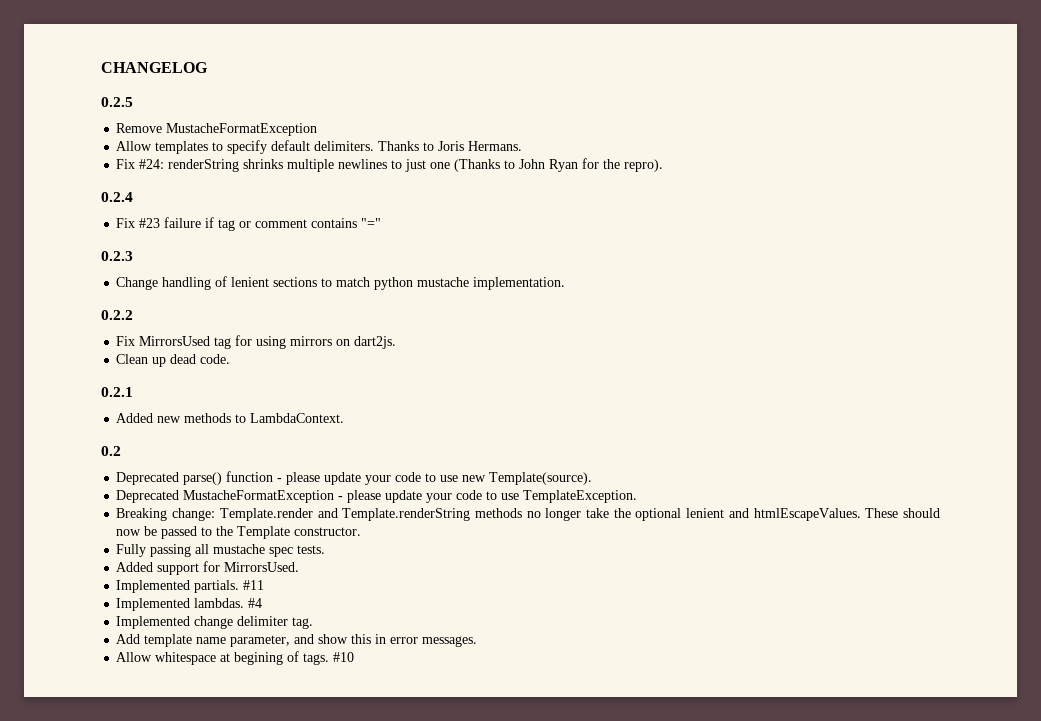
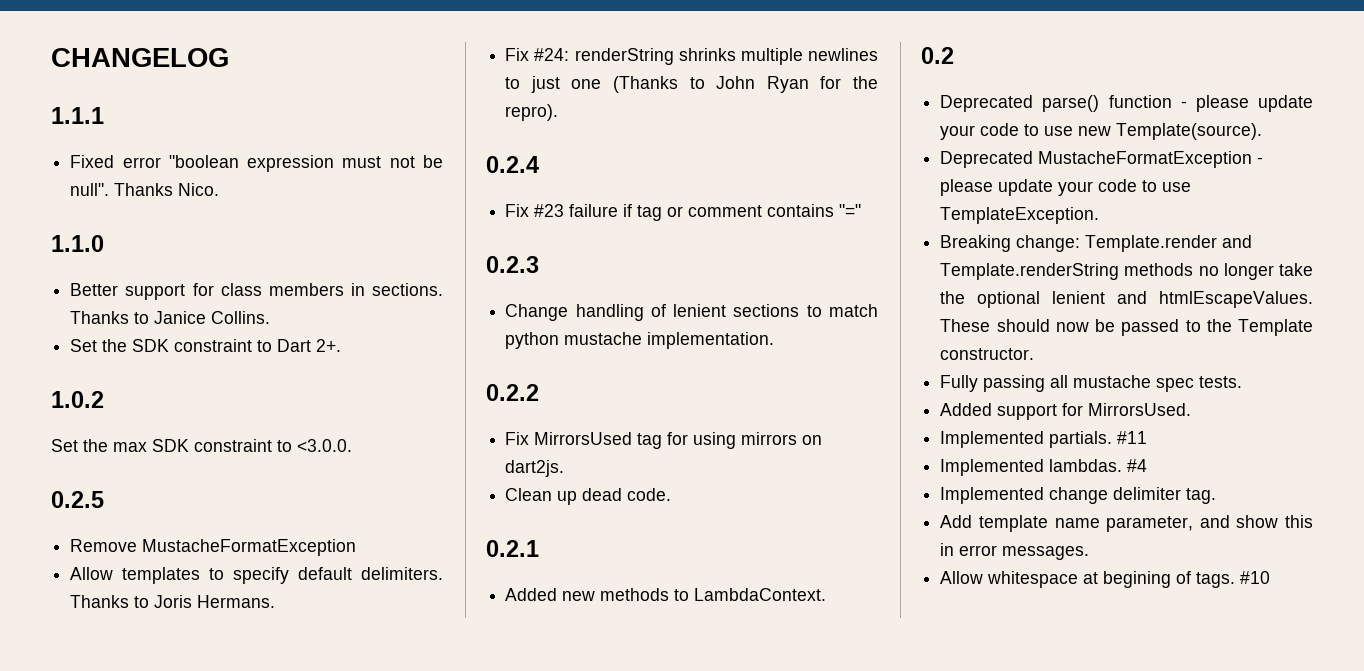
(208, 67) none -> [51,107,104,124] [70,155,444,172] [70,183,220,196] [51,235,104,252] [70,283,443,300] [70,311,271,324] [70,339,342,352] [51,391,104,408] [51,439,352,452] // 1.1.1 // Fixed error "boolean expression must not be null". Thanks Nico. // 1.1.0 // Better support for class members in sections. Thanks to Janice Collins. // Set the SDK constraint to Dart 2+. // 1.0.2 // Set the max SDK constraint to <3.0.0.

